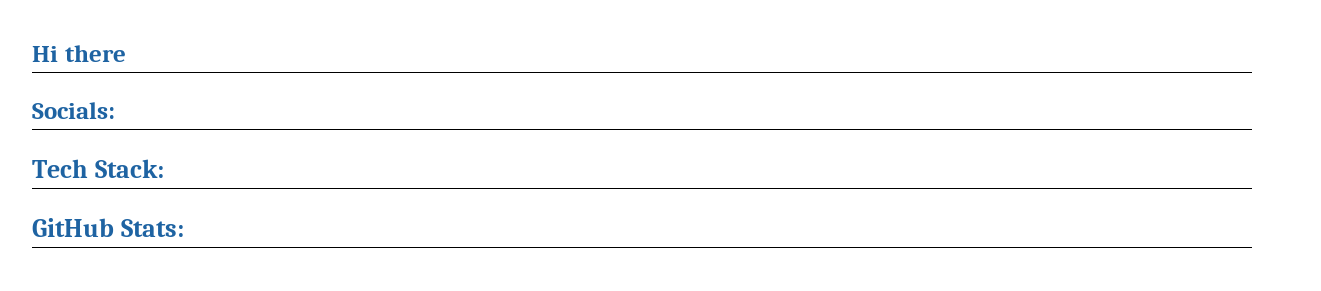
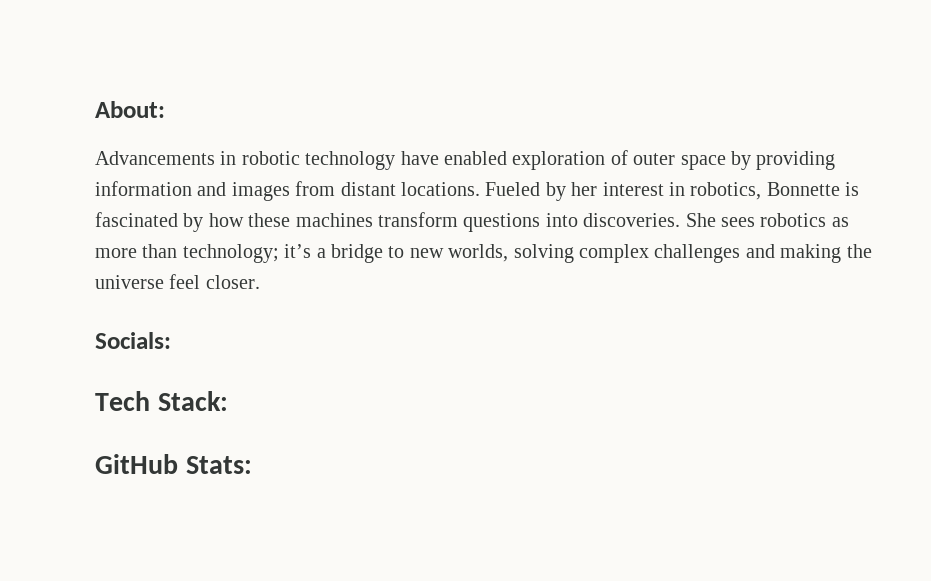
[32,45,126,62] Hi there -> [95,101,165,118] [95,150,836,170] [95,181,860,201] [95,212,849,232] [95,244,872,263] [95,274,260,289] About: // Advancements in robotic technology have enabled exploration of outer space by providing information and images from distant locations. Fueled by her interest in robotics, Bonnette is fascinated by how these machines transform questions into discoveries. She sees robotics as more than technology; it’s a bridge to new worlds, solving complex challenges and making the universe feel closer.

